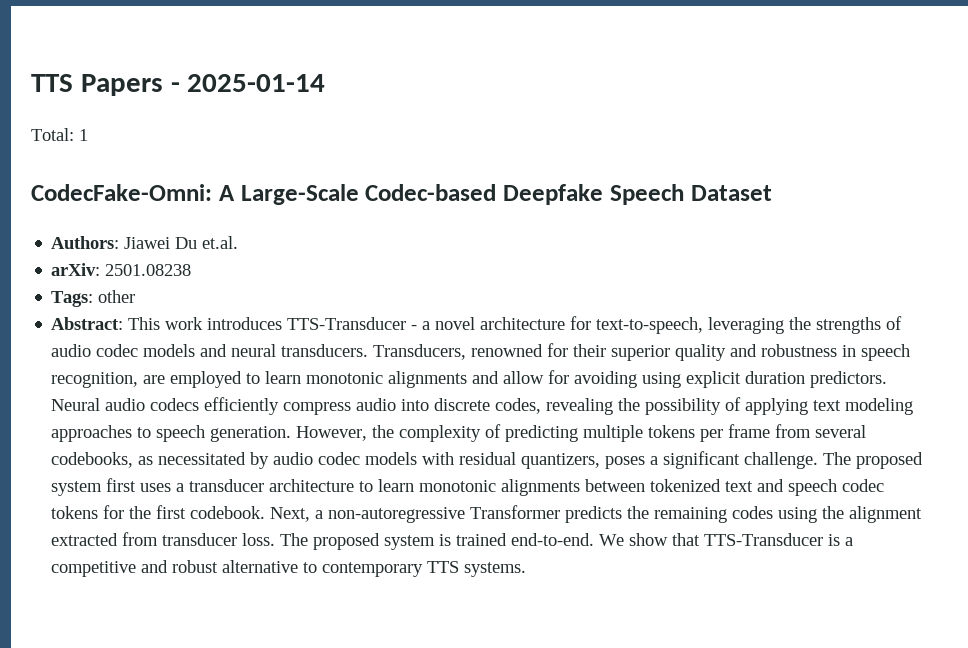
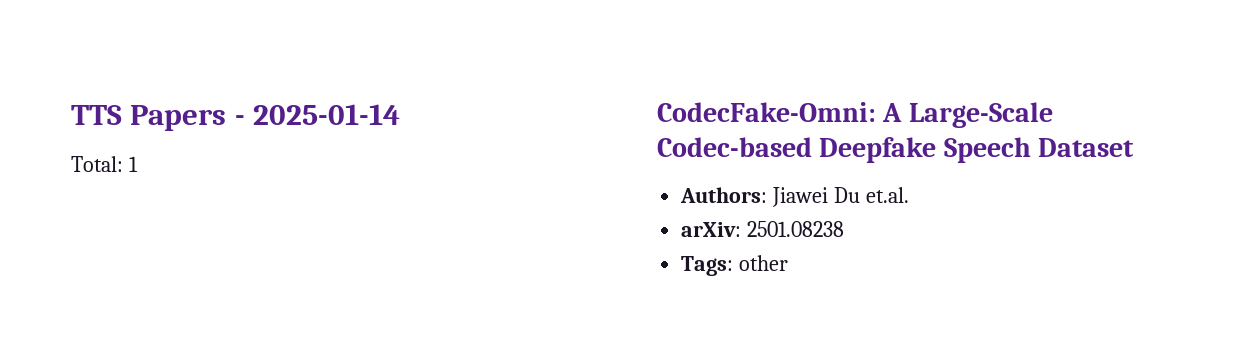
[51,316,903,334] [51,343,911,361] [51,370,888,388] [51,397,914,415] [51,424,867,442] [51,451,924,469] [51,478,885,496] [51,505,923,523] [51,532,854,550] [51,560,527,577] // Abstract: This work introduces TTS-Transducer - a novel architecture for text-to-speech, leveraging the strengths of audio codec models and neural transducers. Transducers, renowned for their superior quality and robustness in speech recognition, are employed to learn monotonic alignments and allow for avoiding using explicit duration predictors. Neural audio codecs efficiently compress audio into discrete codes, revealing the possibility of applying text modeling approaches to speech generation. However, the complexity of predicting multiple tokens per frame from several codebooks, as necessitated by audio codec models with residual quantizers, poses a significant challenge. The proposed system first uses a transducer architecture to learn monotonic alignments between tokenized text and speech codec tokens for the first codebook. Next, a non-autoregressive Transformer predicts the remaining codes using the alignment extracted from transducer loss. The proposed system is trained end-to-end. We show that TTS-Transducer is a competitive and robust alternative to contemporary TTS systems. -> (789, 263) none

